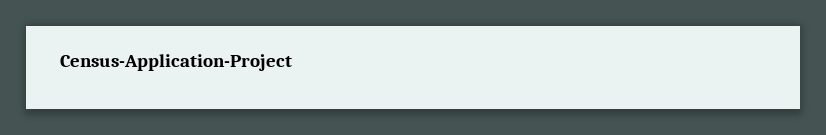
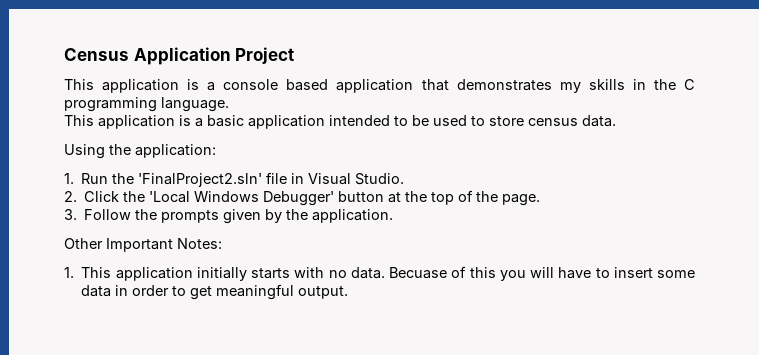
[60,54,292,71] Census-Application-Project -> [64,47,295,65] [64,79,696,93] [64,97,229,112] [64,115,616,129] [64,144,216,159] [64,172,405,187] [64,190,541,206] [64,209,394,224] [64,238,222,252] [64,266,695,281] [81,284,349,300] Census Application Project // This application is a console based application that demonstrates my skills in the C programming language. // This application is a basic application intended to be used to store census data. // Using the application: // 1. Run the 'FinalProject2.sln' file in Visual Studio. // 2. Click the 'Local Windows Debugger' button at the top of the page. // 3. Follow the prompts given by the application. // Other Important Notes: // 1. This application initially starts with no data. Becuase of this you will have to insert some data in order to get meaningful output.

